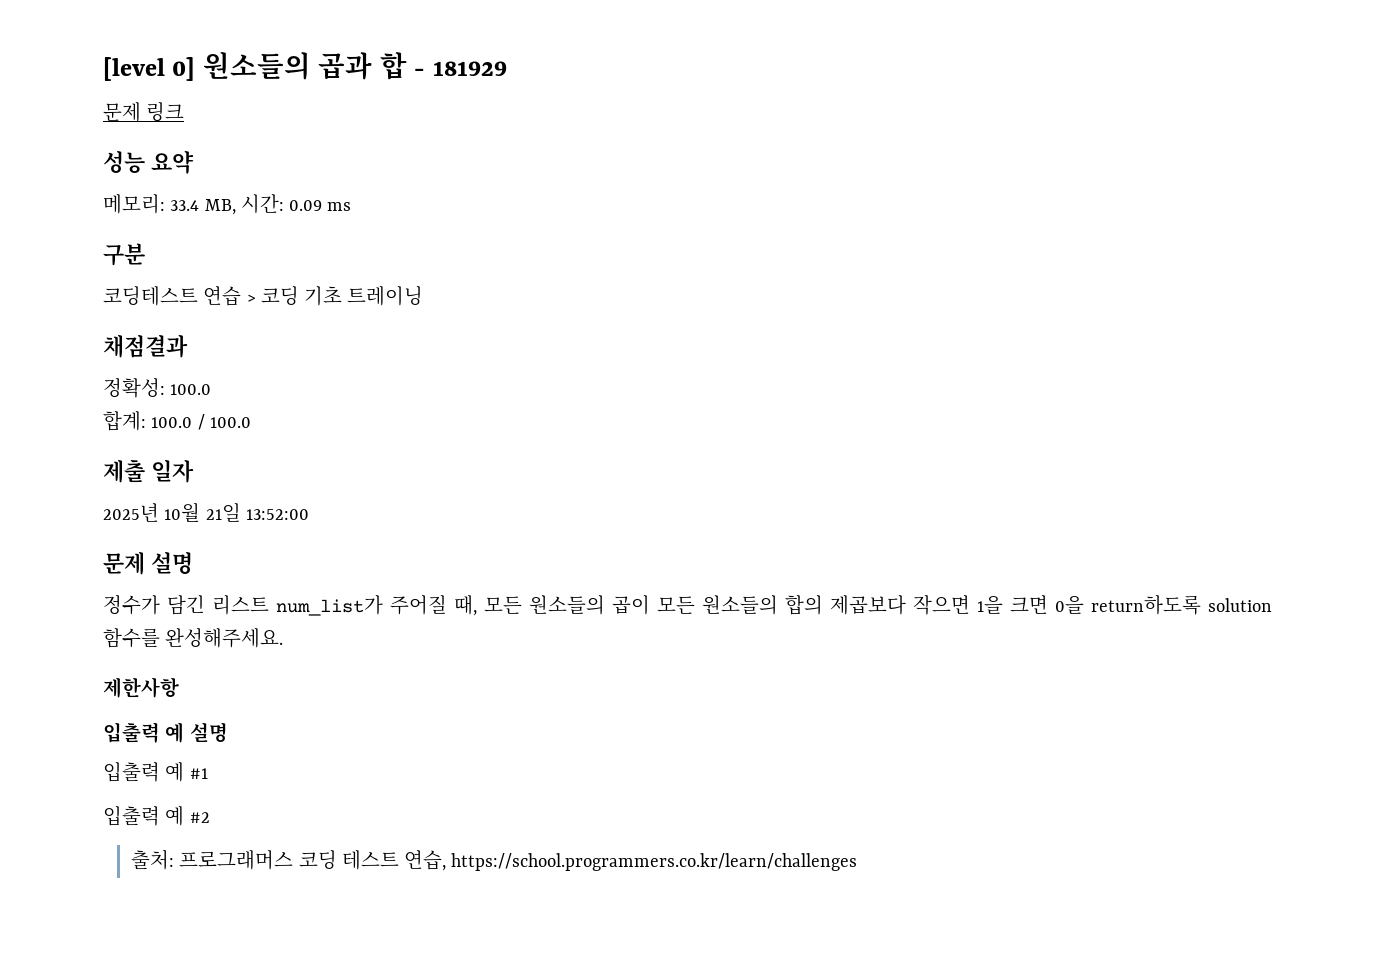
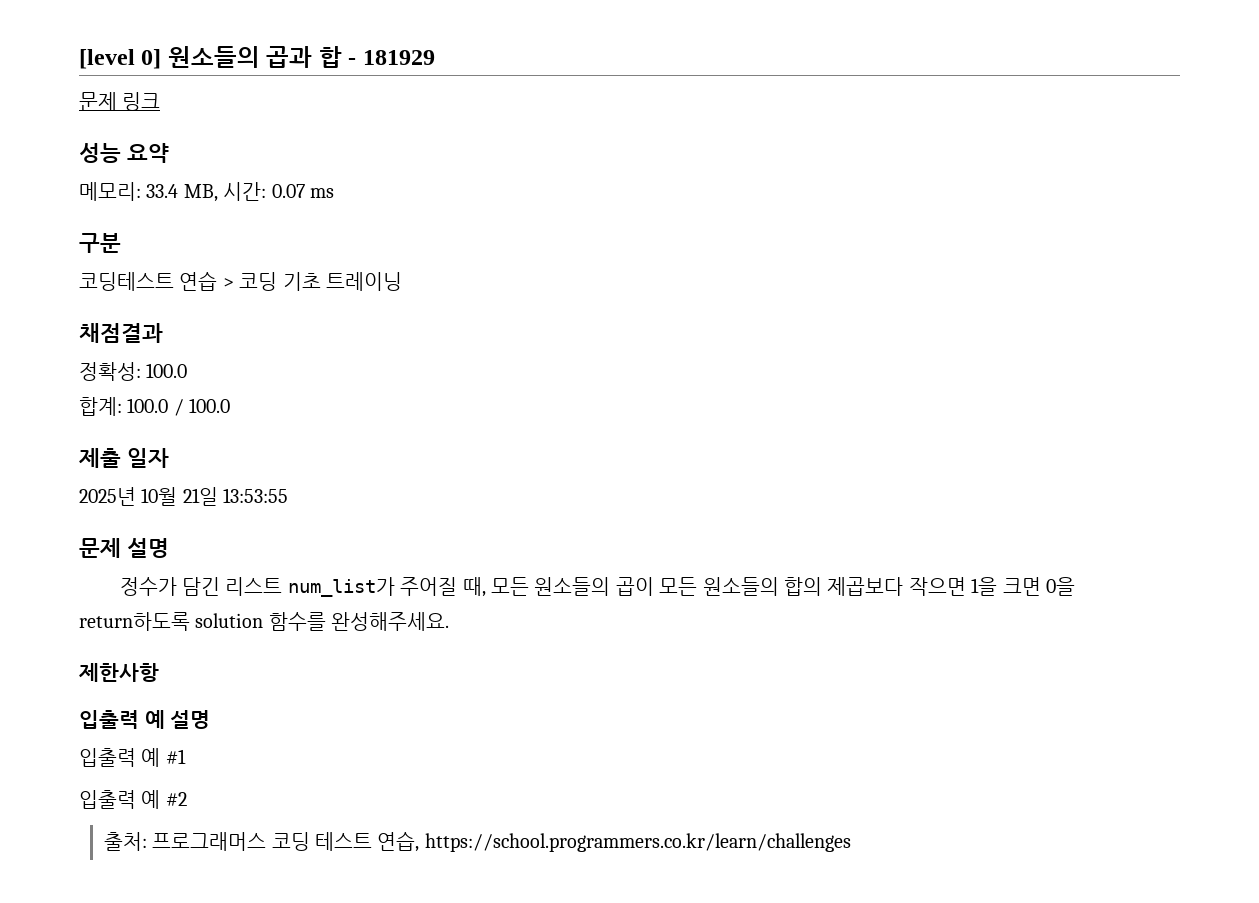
[289,200,323,211] 0.09 -> [271,184,305,198] 0.07
[245,509,309,520] 13:52:00 -> [223,488,289,503] 13:53:55

